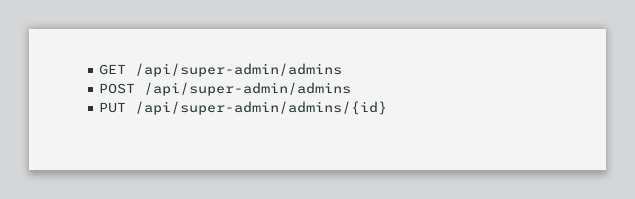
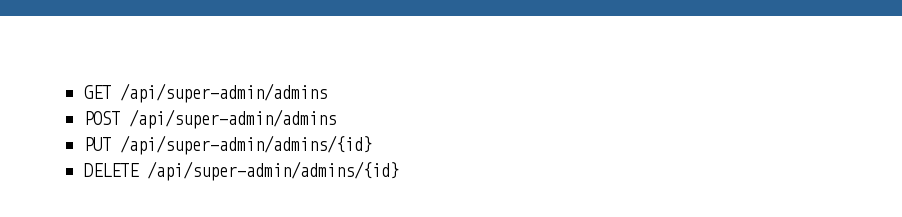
(388, 108) none -> [83,161,399,181] // DELETE /api/super-admin/admins/{id}

